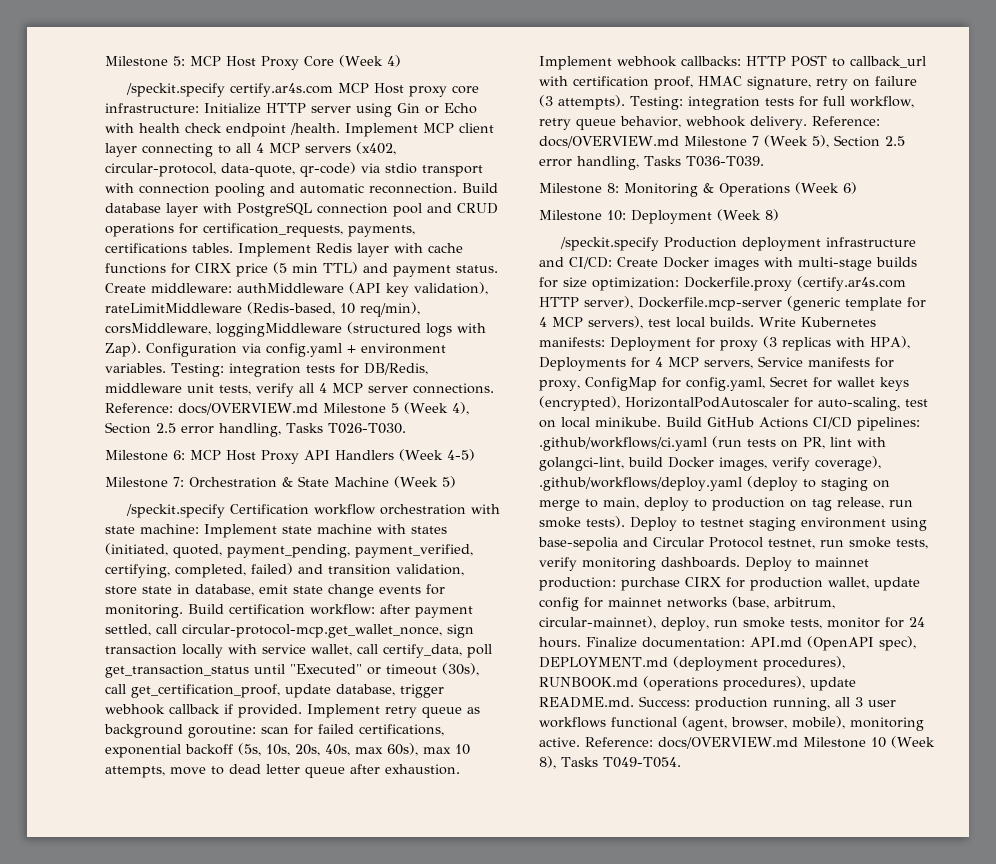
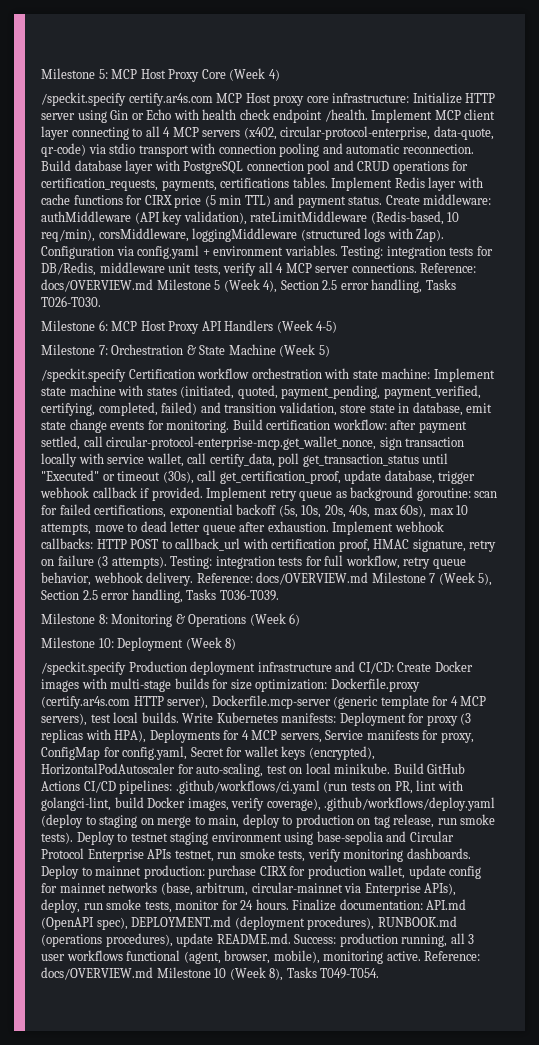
[105,163,216,177] circular-protocol, -> [280,126,431,140] circular-protocol-enterprise,
[182,624,442,638] circular-protocol-mcp.get_wallet_nonce, -> [106,436,377,450] circular-protocol-enterprise-mcp.get_wallet_nonce,
(763, 542) none -> [87,849,172,862] Enterprise APIs
[539,616,656,629] circular-mainnet), -> [251,882,457,896] circular-mainnet via Enterprise APIs),

